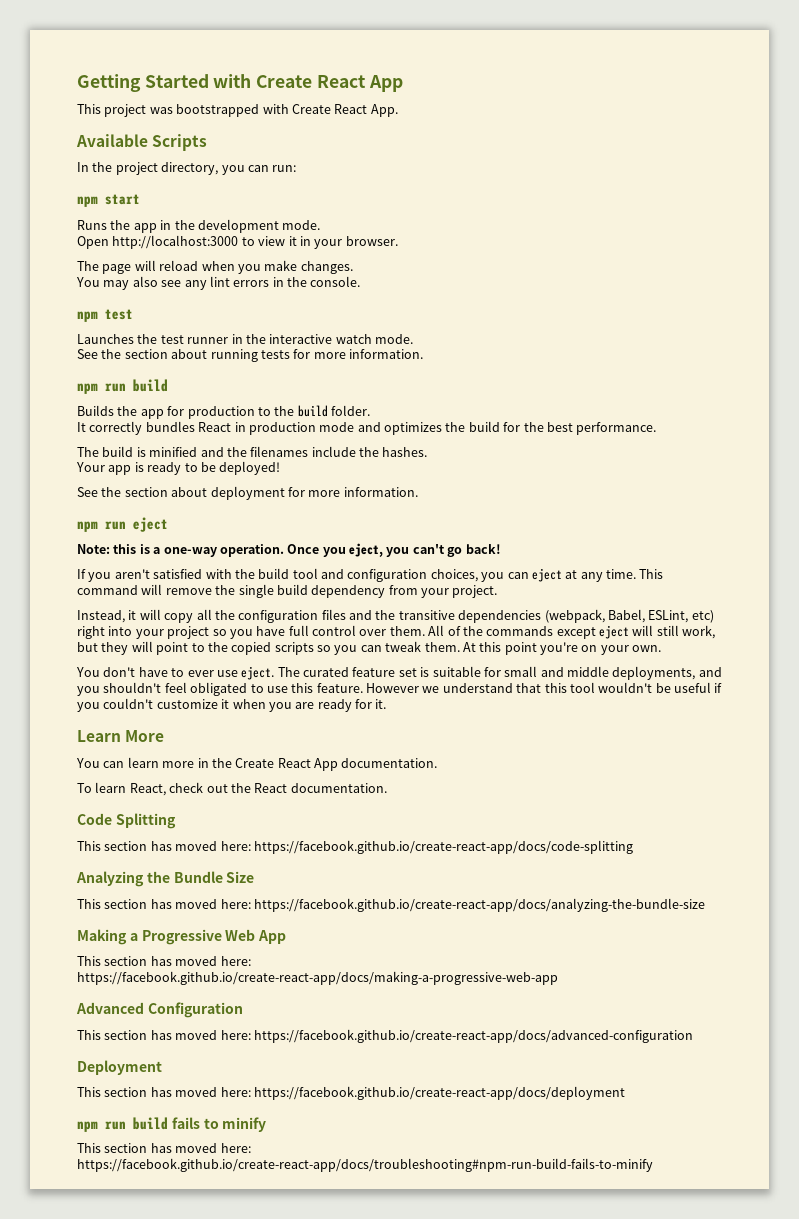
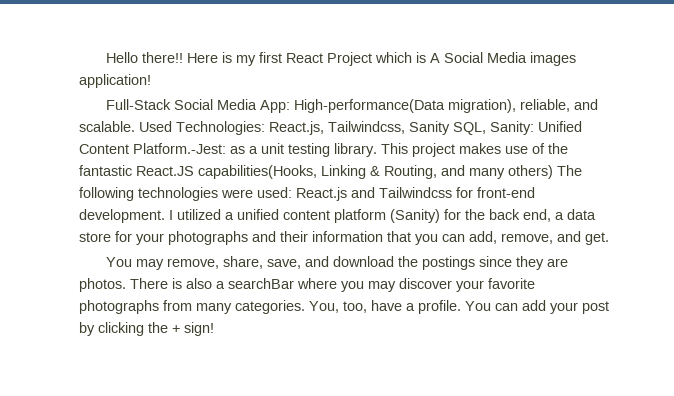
[77,74,403,92] [77,104,398,117] [76,134,208,151] [77,162,297,175] [77,194,140,207] [77,219,321,233] [77,235,398,249] [77,260,353,274] [76,276,361,290] [77,309,133,322] [77,334,413,344] [77,349,423,362] [77,379,168,394] [77,405,370,419] [77,421,657,435] [77,446,428,457] [76,461,281,475] [77,486,418,500] [77,517,168,532] [77,543,501,557] [77,568,664,582] [77,584,498,598] [77,609,714,623] [77,625,716,639] [77,641,662,655] [76,666,722,680] [77,682,723,696] [77,698,387,712] [77,730,165,742] [76,757,438,771] [77,782,387,796] [77,813,176,829] [77,840,633,854] [76,871,255,887] [77,898,705,912] [77,929,287,945] [77,956,251,966] [77,971,558,985] [76,1002,243,1018] [77,1029,693,1043] [77,1060,162,1075] [77,1086,625,1100] [77,1117,267,1132] [77,1143,251,1153] [77,1158,653,1172] Getting Started with Create React App // This project was bootstrapped with Create React App. // Available Scripts // In the project directory, you can run: // npm start // Runs the app in the development mode. // Open http://localhost:3000 to view it in your browser. // The page will reload when you make changes. // You may also see any lint errors in the console. // npm test // Launches the test runner in the interactive watch mode. // See the section about running tests for more information. // npm run build // Builds the app for production to the build folder. // It correctly bundles React in production mode and optimizes the build for the best performance. // The build is minified and the filenames include the hashes. // Your app is ready to be deployed! // See the section about deployment for more information. // npm run eject // Note: this is a one-way operation. Once you eject, you can't go back! // If you aren't satisfied with the build tool and configuration choices, you can eject at any time. This command will remove the single build dependency from your project. // Instead, it will copy all the configuration files and the transitive dependencies (webpack, Babel, ESLint, etc) right into your project so you have full control over them. All of the commands except eject will still work, but they will point to the copied scripts so you can tweak them. At this point you're on your own. // You don't have to ever use eject. The curated feature set is suitable for small and middle deployments, and you shouldn't feel obligated to use this feature. However we understand that this tool wouldn't be useful if you couldn't customize it when you are ready for it. // Learn More // You can learn more in the Create React App documentation. // To learn React, check out the React documentation. // Code Splitting // This section has moved here: https://facebook.github.io/create-react-app/docs/code-splitting // Analyzing the Bundle Size // This section has moved here: https://facebook.github.io/create-react-app/docs/analyzing-the-bundle-size // Making a Progressive Web App // This section has moved here: https://facebook.github.io/create-react-app/docs/making-a-progressive-web-app // Advanced Configuration // This section has moved here: https://facebook.github.io/create-react-app/docs/advanced-configuration // Deployment // This section has moved here: https://facebook.github.io/create-react-app/docs/deployment // npm run build fails to minify // This section has moved here: https://facebook.github.io/create-react-app/docs/troubleshooting#npm-run-build-fails-to-minify -> [106,52,577,66] [79,74,151,88] [106,99,599,113] [79,121,582,135] [79,143,568,157] [79,165,582,179] [79,187,535,201] [79,209,596,223] [79,231,609,245] [106,256,569,270] [79,278,535,292] [79,300,609,314] [79,322,214,336] Hello there!! Here is my first React Project which is A Social Media images application! // Full-Stack Social Media App: High-performance(Data migration), reliable, and scalable. Used Technologies: React.js, Tailwindcss, Sanity SQL, Sanity: Unified Content Platform.-Jest: as a unit testing library. This project makes use of the fantastic React.JS capabilities(Hooks, Linking & Routing, and many others) The following technologies were used: React.js and Tailwindcss for front-end development. I utilized a unified content platform (Sanity) for the back end, a data store for your photographs and their information that you can add, remove, and get. // You may remove, share, save, and download the postings since they are photos. There is also a searchBar where you may discover your favorite photographs from many categories. You, too, have a profile. You can add your post by clicking the + sign!

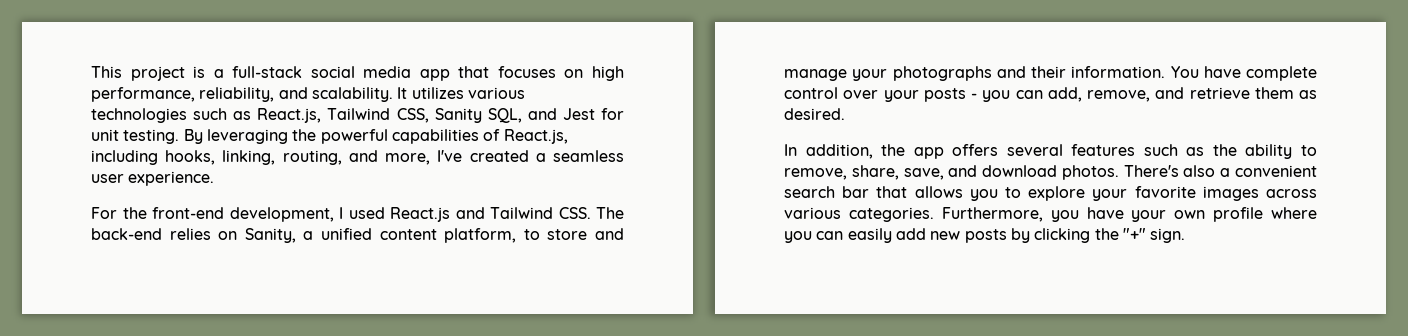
[106,52,577,66] [79,74,151,88] [106,99,599,113] [79,121,582,135] [79,143,568,157] [79,165,582,179] [79,187,535,201] [79,209,596,223] [79,231,411,245] Hello there!! Here is my first React Project which is A Social Media images application! // Full-Stack Social Media App: High-performance(Data migration), reliable, and scalable. Used Technologies: React.js, Tailwindcss, Sanity SQL, Sanity: Unified Content Platform.-Jest: as a unit testing library. This project makes use of the fantastic React.JS capabilities(Hooks, Linking & Routing, and many others) The following technologies were used: React.js and Tailwindcss for front-end development. I utilized a unified content platform (Sanity) for the back end, a data store for your photographs and their information that -> [91,66,625,81] [91,87,525,102] [91,108,625,123] [91,129,568,144] [91,150,624,165] [91,171,215,186] [91,207,624,222] [91,228,625,243] [784,66,1317,81] [784,87,977,102] This project is a full-stack social media app that focuses on high performance, reliability, and scalability. It utilizes various technologies such as React.js, Tailwind CSS, Sanity SQL, and Jest for unit testing. By leveraging the powerful capabilities of React.js, including hooks, linking, routing, and more, I've created a seamless user experience. // For the front-end development, I used React.js and Tailwind CSS. The back-end relies on Sanity, a unified content platform, to store and manage your photographs and their information. You have complete control over your posts -
[585,232,609,245] [106,257,165,270] get. // You may -> [1189,87,1317,99] [784,108,845,120] [784,144,1317,159] retrieve them as desired. // In addition, the app offers several features such as the ability to
[398,256,569,270] [79,278,535,292] [79,300,609,314] the postings since they are photos. There is also a searchBar where you may discover your favorite photographs from many categories. You, too, have a profile. You can add your post -> [1061,165,1317,180] [784,186,1317,201] [784,207,1317,222] [784,228,1007,243] photos. There's also a convenient search bar that allows you to explore your favorite images across various categories. Furthermore, you have your own profile where you can easily add new posts
[172,322,214,336] + sign! -> [1122,228,1186,243] "+" sign.

